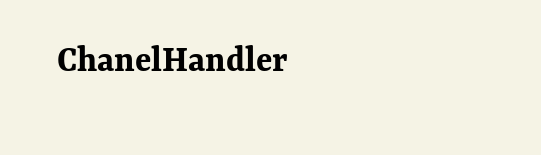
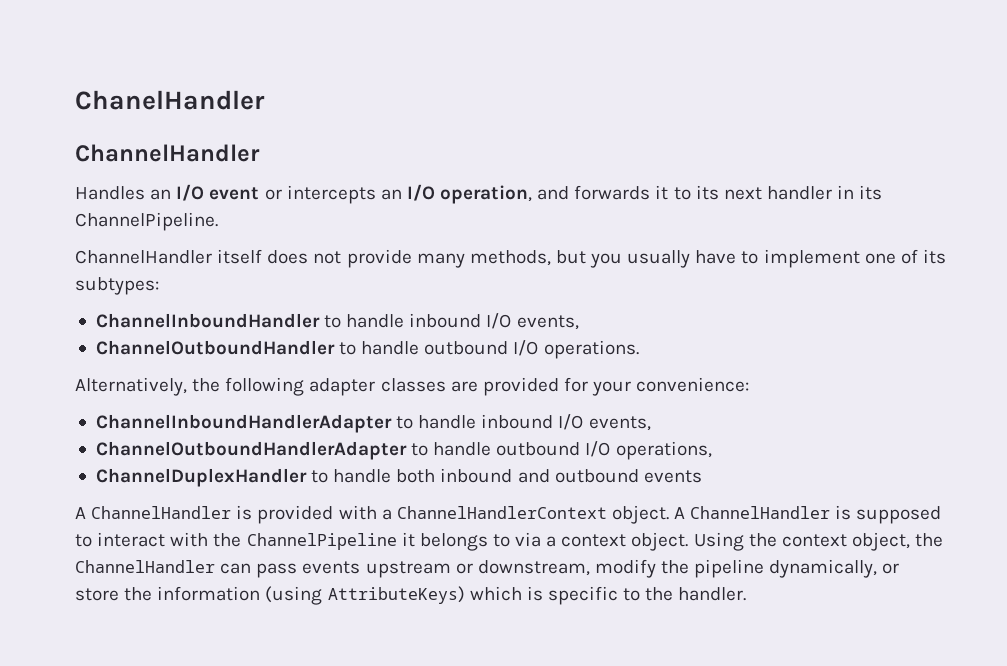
(288, 58) none -> [75,144,260,162] [75,184,883,204] [75,212,218,231] [75,249,946,268] [75,277,159,295] [95,313,579,330] [95,340,639,359] [75,377,750,396] [95,414,651,433] [95,441,712,460] [95,468,702,487] [75,505,942,524] [75,532,944,551] [75,559,900,578] [75,586,747,605] // ChannelHandler // Handles an I/O event or intercepts an I/O operation, and forwards it to its next handler in its ChannelPipeline. // ChannelHandler itself does not provide many methods, but you usually have to implement one of its subtypes: // ChannelInboundHandler to handle inbound I/O events, // ChannelOutboundHandler to handle outbound I/O operations. // Alternatively, the following adapter classes are provided for your convenience: // ChannelInboundHandlerAdapter to handle inbound I/O events, // ChannelOutboundHandlerAdapter to handle outbound I/O operations, // ChannelDuplexHandler to handle both inbound and outbound events // A ChannelHandler is provided with a ChannelHandlerContext object. A ChannelHandler is supposed to interact with the ChannelPipeline it belongs to via a context object. Using the context object, the ChannelHandler can pass events upstream or downstream, modify the pipeline dynamically, or store the information (using AttributeKeys) which is specific to the handler.

